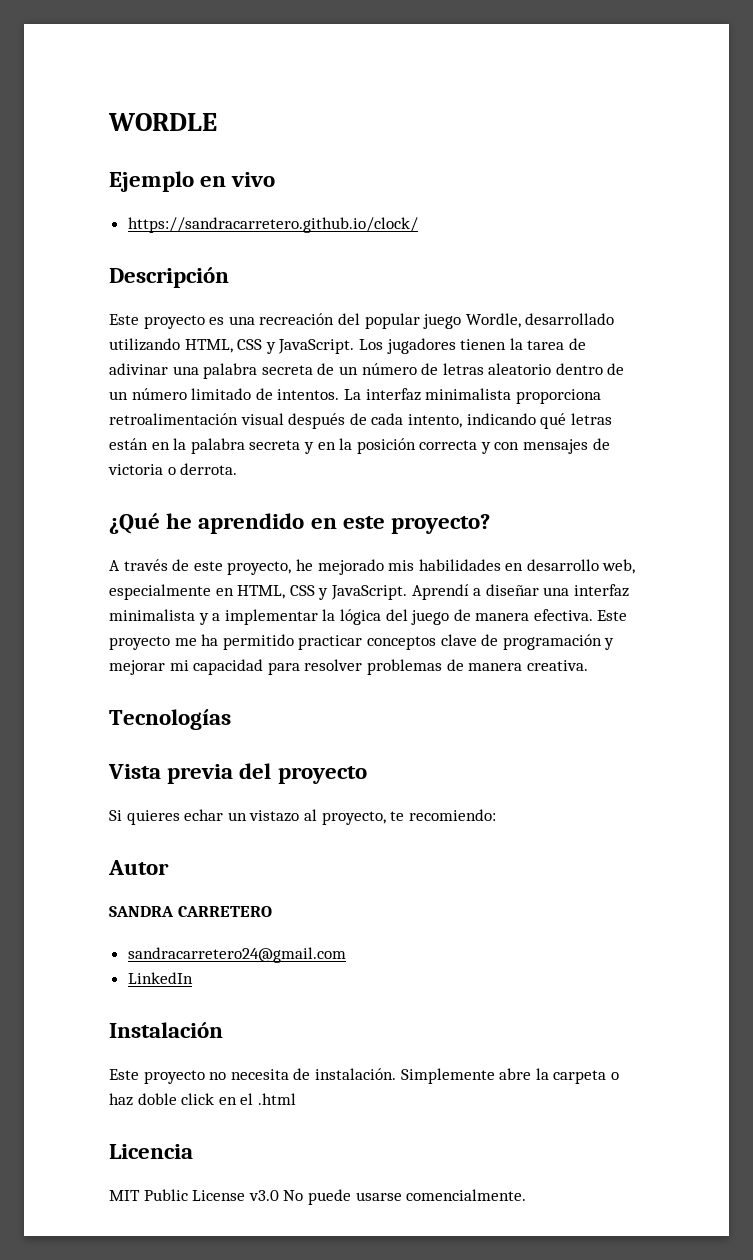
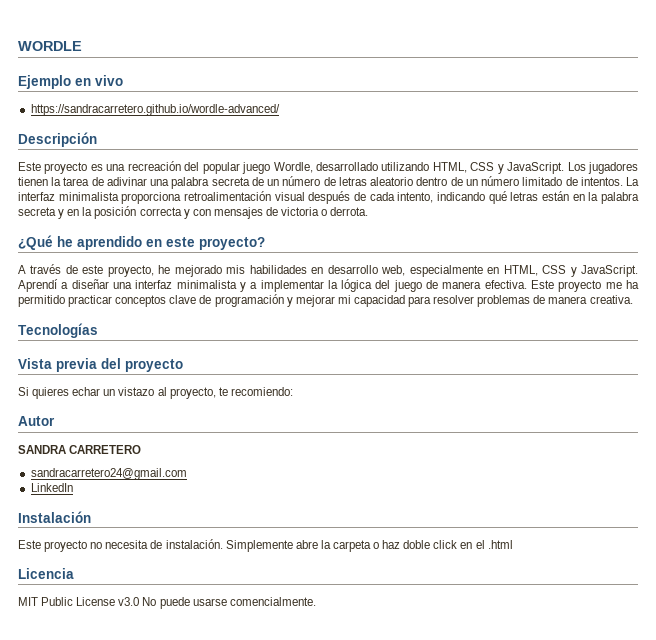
[127,217,418,233] https://sandracarretero.github.io/clock/ -> [30,104,280,116] https://sandracarretero.github.io/wordle-advanced/

